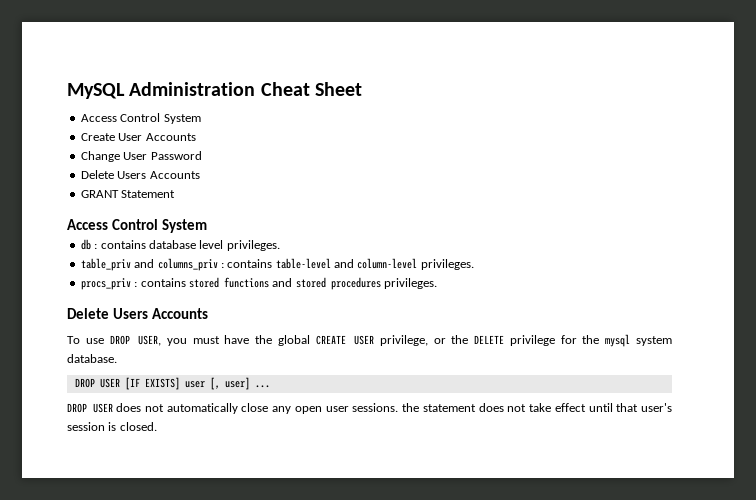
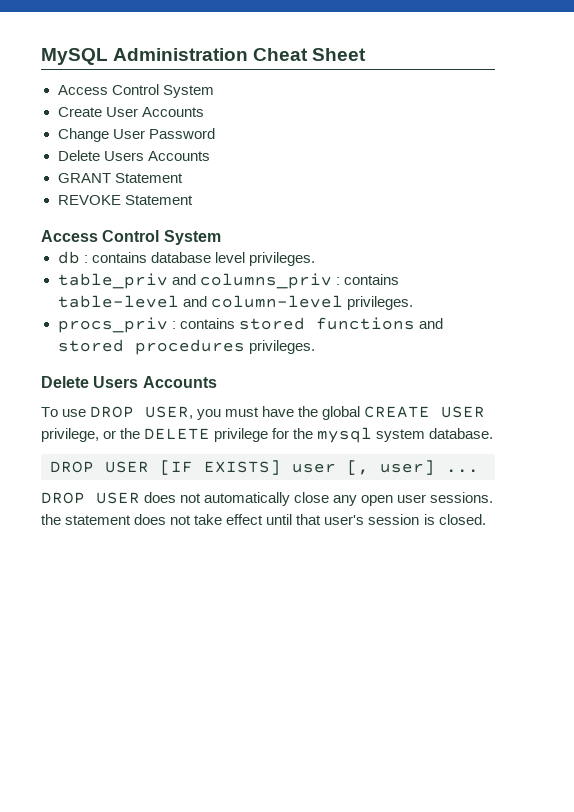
(176, 194) none -> [57,195,193,205] // REVOKE Statement

